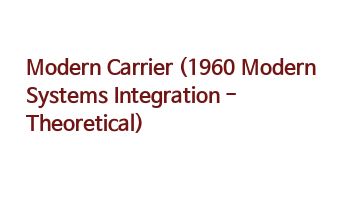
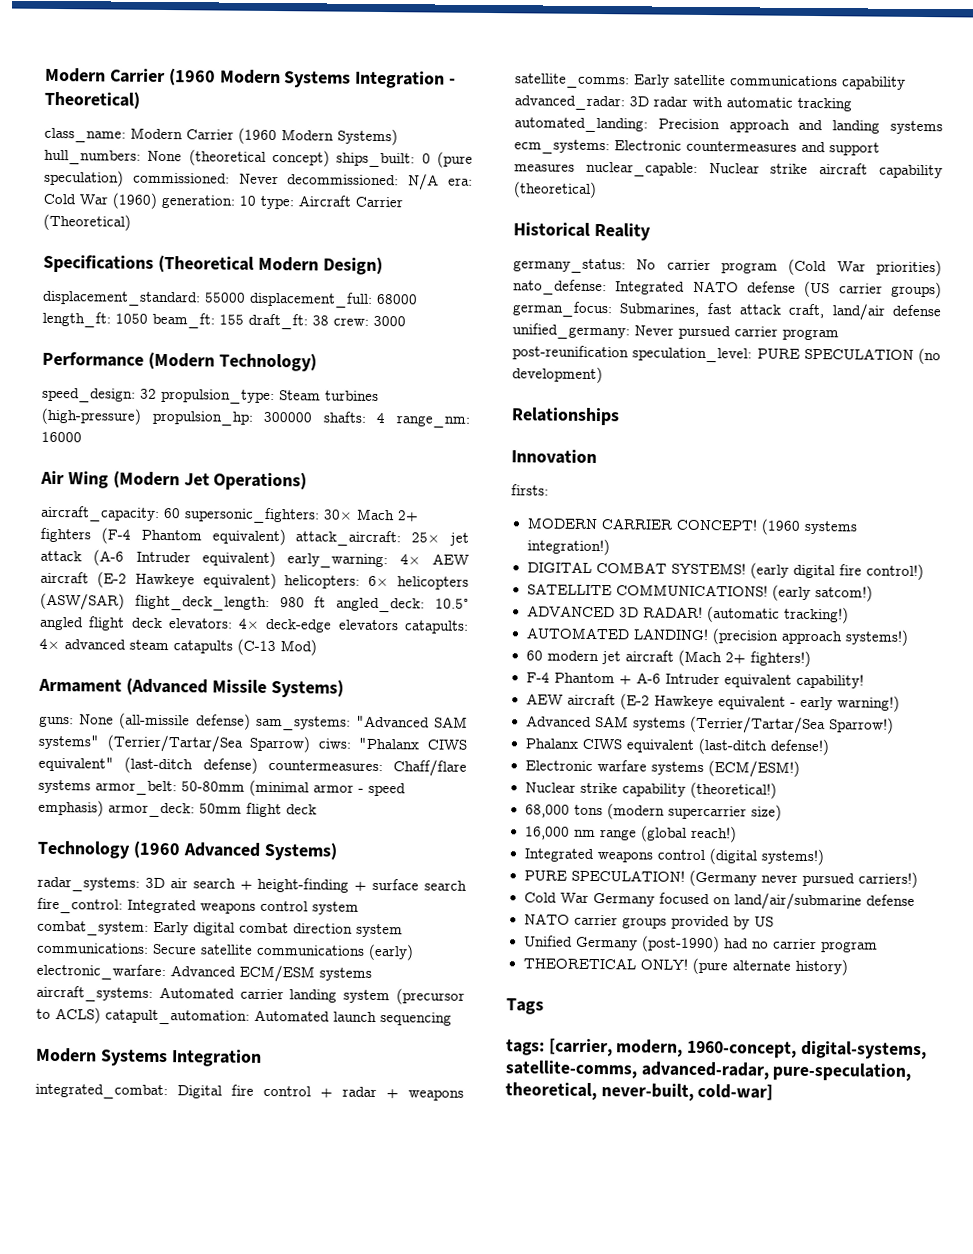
(144, 122) none -> [44,127,398,146] [44,149,473,168] [44,169,474,191] [43,192,403,210] [43,213,131,231] [43,254,383,276] [42,290,418,308] [42,311,406,330] [42,351,317,372] [42,387,379,405] [41,407,471,428] [41,431,82,443] [40,470,308,491] [40,505,419,524] [40,527,469,547] [40,549,469,569] [40,571,469,590] [40,592,470,613] [39,616,469,634] [39,638,317,656] [38,677,344,698] [39,712,468,731] [38,734,468,753] [38,756,467,777] [38,779,406,797] [38,799,317,818] [37,840,337,861] [37,876,467,893] [37,897,359,915] [37,920,403,938] [36,942,414,961] [36,963,372,983] [36,985,466,1005] [36,1007,452,1026] [35,1047,262,1067] [35,1083,464,1101] [514,73,906,90] [514,95,852,112] [514,117,943,135] [514,139,880,156] [514,161,943,179] [513,181,597,198] [513,222,651,241] [513,258,942,277] [513,279,942,299] [512,301,941,321] [512,323,839,341] [512,345,941,365] [512,366,603,384] [511,407,620,426] [511,449,597,465] [511,484,549,496] [526,517,857,535] [526,538,610,556] [526,561,924,581] [526,583,873,602] [526,605,849,624] [525,627,908,646] [525,649,811,668] [525,672,864,689] [525,693,900,712] [525,715,894,735] [524,737,829,756] [524,760,800,778] [524,781,777,799] [524,803,782,821] [524,825,737,843] [523,848,824,866] [523,869,918,888] [523,892,915,911] [523,913,774,930] [523,935,878,953] [522,957,848,976] [506,998,544,1015] [506,1038,927,1060] [505,1060,912,1081] [505,1082,774,1101] // class_name: Modern Carrier (1960 Modern Systems) hull_numbers: None (theoretical concept) ships_built: 0 (pure speculation) commissioned: Never decommissioned: N/A era: Cold War (1960) generation: 10 type: Aircraft Carrier (Theoretical) // Specifications (Theoretical Modern Design) // displacement_standard: 55000 displacement_full: 68000 length_ft: 1050 beam_ft: 155 draft_ft: 38 crew: 3000 // Performance (Modern Technology) // speed_design: 32 propulsion_type: Steam turbines (high-pressure) propulsion_hp: 300000 shafts: 4 range_nm: 16000 // Air Wing (Modern Jet Operations) // aircraft_capacity: 60 supersonic_fighters: 30× Mach 2+ fighters (F-4 Phantom equivalent) attack_aircraft: 25× jet attack (A-6 Intruder equivalent) early_warning: 4× AEW aircraft (E-2 Hawkeye equivalent) helicopters: 6× helicopters (ASW/SAR) flight_deck_length: 980 ft angled_deck: 10.5° angled flight deck elevators: 4× deck-edge elevators catapults: 4× advanced steam catapults (C-13 Mod) // Armament (Advanced Missile Systems) // guns: None (all-missile defense) sam_systems: "Advanced SAM systems" (Terrier/Tartar/Sea Sparrow) ciws: "Phalanx CIWS equivalent" (last-ditch defense) countermeasures: Chaff/flare systems armor_belt: 50-80mm (minimal armor - speed emphasis) armor_deck: 50mm flight deck // Technology (1960 Advanced Systems) // radar_systems: 3D air search + height-finding + surface search fire_control: Integrated weapons control system combat_system: Early digital combat direction system communications: Secure satellite communications (early) electronic_warfare: Advanced ECM/ESM systems aircraft_systems: Automated carrier landing system (precursor to ACLS) catapult_automation: Automated launch sequencing // Modern Systems Integration // integrated_combat: Digital fire control + radar + weapons satellite_comms: Early satellite communications capability advanced_radar: 3D radar with automatic tracking automated_landing: Precision approach and landing systems ecm_systems: Electronic countermeasures and support measures nuclear_capable: Nuclear strike aircraft capability (theoretical) // Historical Reality // germany_status: No carrier program (Cold War priorities) nato_defense: Integrated NATO defense (US carrier groups) german_focus: Submarines, fast attack craft, land/air defense unified_germany: Never pursued carrier program post-reunification speculation_level: PURE SPECULATION (no development) // Relationships // Innovation // firsts: // MODERN CARRIER CONCEPT! (1960 systems integration!) // DIGITAL COMBAT SYSTEMS! (early digital fire control!) // SATELLITE COMMUNICATIONS! (early satcom!) // ADVANCED 3D RADAR! (automatic tracking!) // AUTOMATED LANDING! (precision approach systems!) // 60 modern jet aircraft (Mach 2+ fighters!) // F-4 Phantom + A-6 Intruder equivalent capability! // AEW aircraft (E-2 Hawkeye equivalent - early warning!) // Advanced SAM systems (Terrier/Tartar/Sea Sparrow!) // Phalanx CIWS equivalent (last-ditch defense!) // Electronic warfare systems (ECM/ESM!) // Nuclear strike capability (theoretical!) // 68,000 tons (modern supercarrier size) // 16,000 nm range (global reach!) // Integrated weapons control (digital systems!) // PURE SPECULATION! (Germany never pursued carriers!) // Cold War Germany focused on land/air/submarine defense // NATO carrier groups provided by US // Unified Germany (post-1990) had no carrier program // THEORETICAL ONLY! (pure alternate history) // Tags // tags: [carrier, modern, 1960-concept, digital-systems, satellite-comms, advanced-radar, pure-speculation, theoretical, never-built, cold-war]

